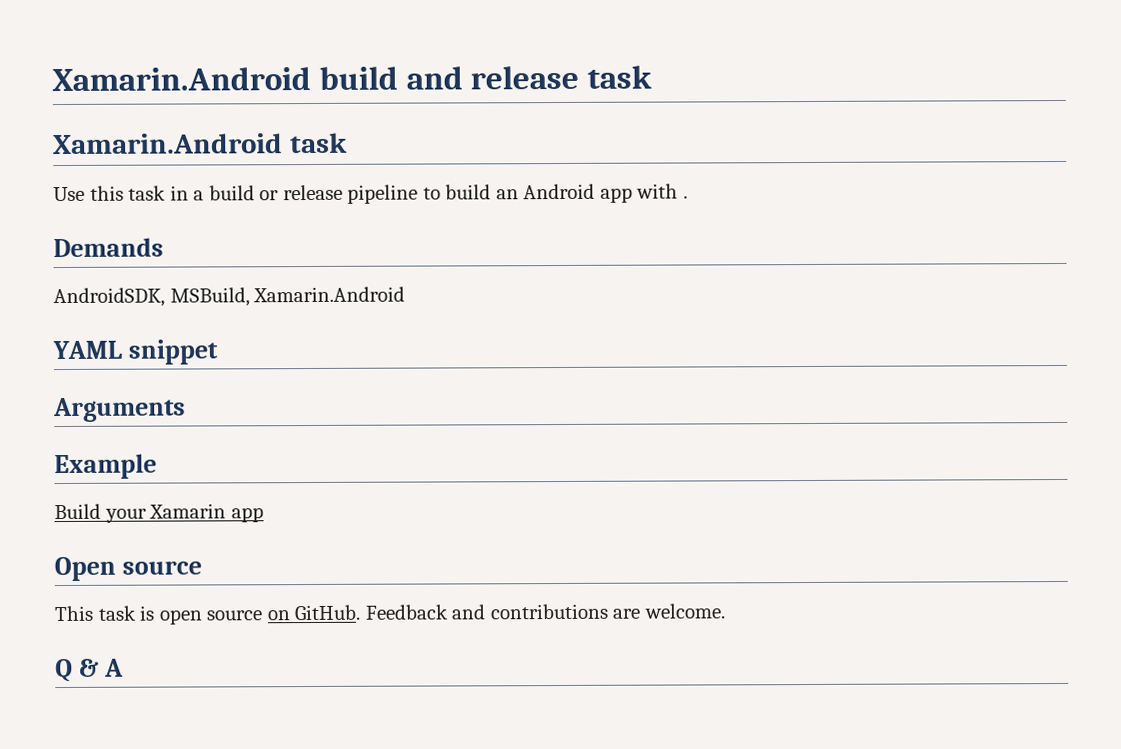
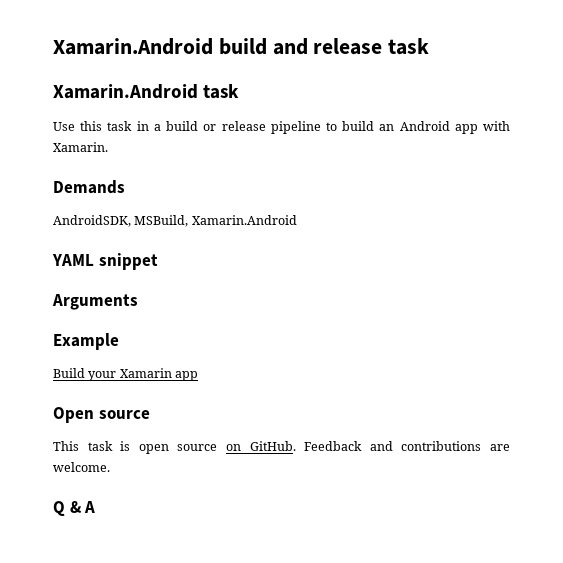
[683,195,689,199] . -> [53,142,108,152] Xamarin.

